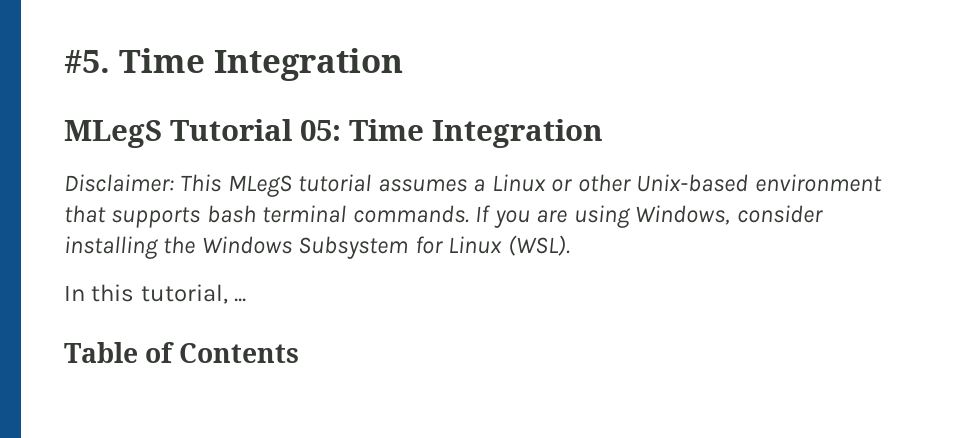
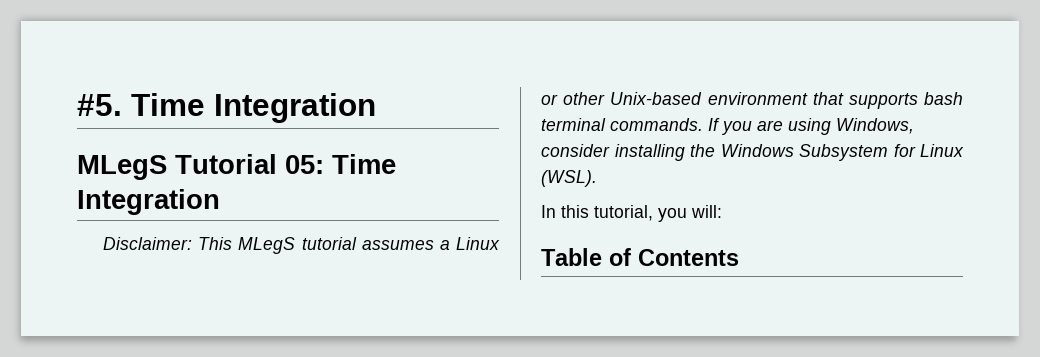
[234,298,247,302] ... -> [658,205,722,222] you will:

